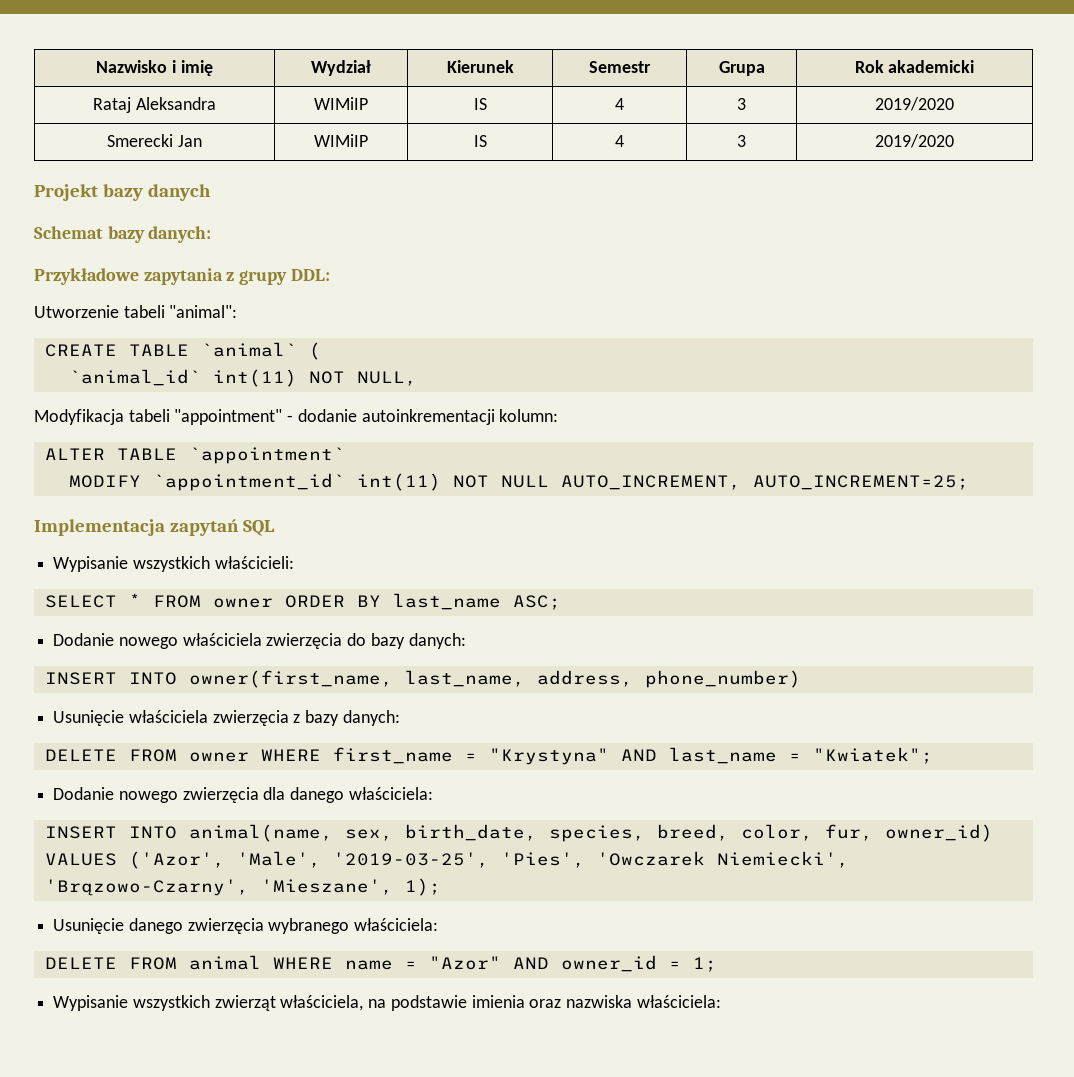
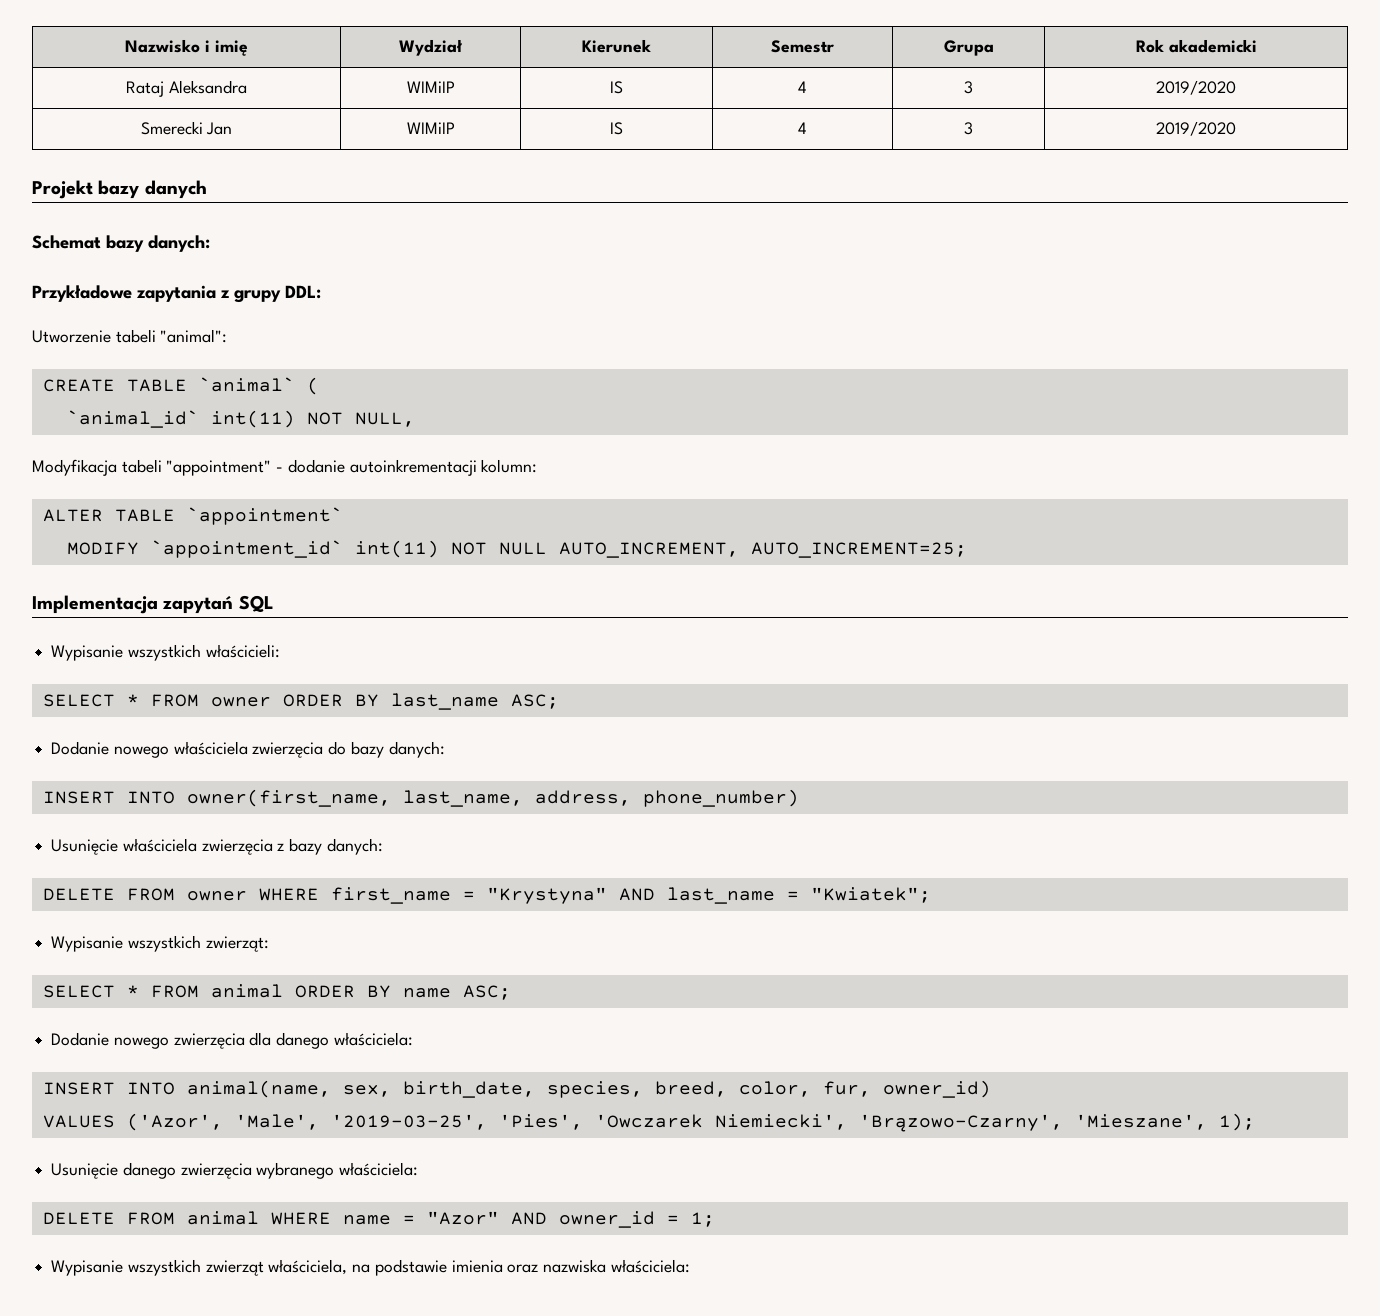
(933, 755) none -> [51,935,269,952] [42,984,511,1000] // Wypisanie wszystkich zwierząt: // SELECT * FROM animal ORDER BY name ASC;

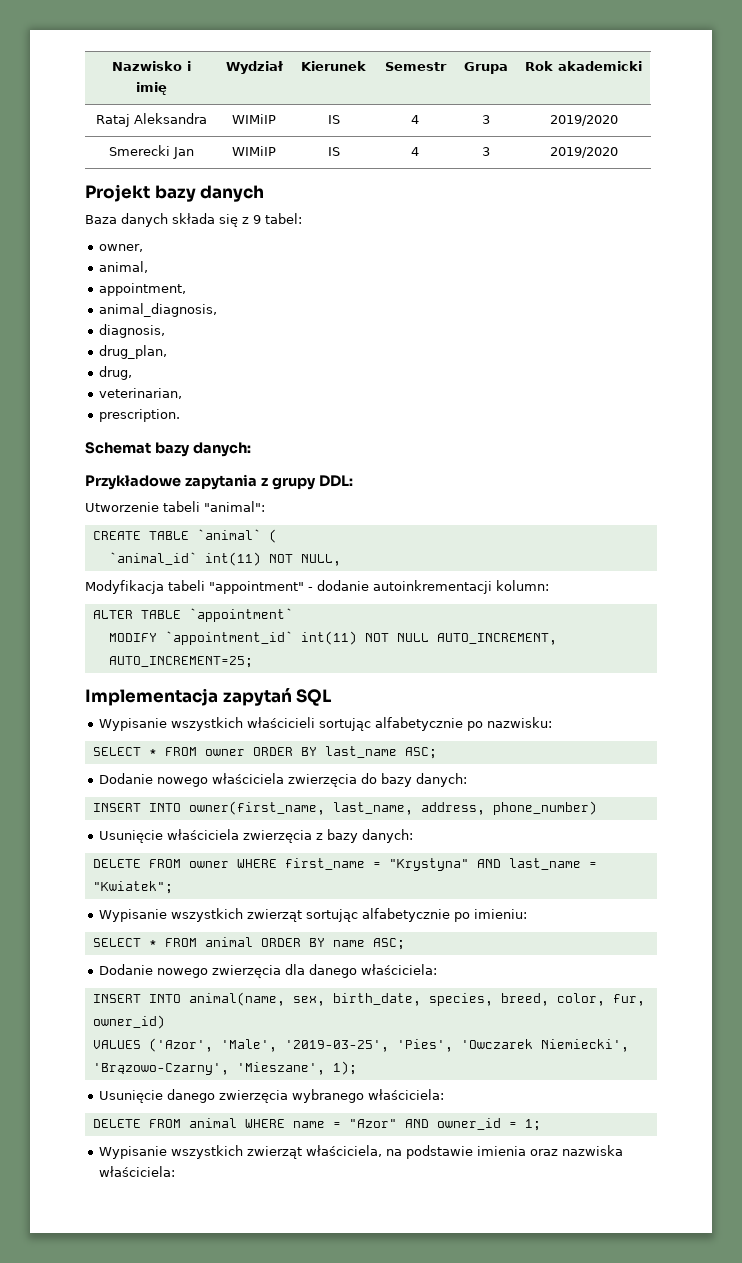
(207, 189) none -> [85,213,302,227] [98,244,143,252] [98,261,148,273] [98,283,186,296] [98,303,217,317] [98,324,165,338] [98,345,167,359] [98,366,132,380] [98,388,182,399] [98,409,180,422] // Baza danych składa się z 9 tabel: // owner, // animal, // appointment, // animal_diagnosis, // diagnosis, // drug_plan, // drug, // veterinarian, // prescription.
[205,644,280,658] właścicieli: -> [246,717,552,731] właścicieli sortując alfabetycznie po nazwisku:
[205,936,269,952] zwierząt: -> [246,908,527,922] zwierząt sortując alfabetycznie po imieniu:

